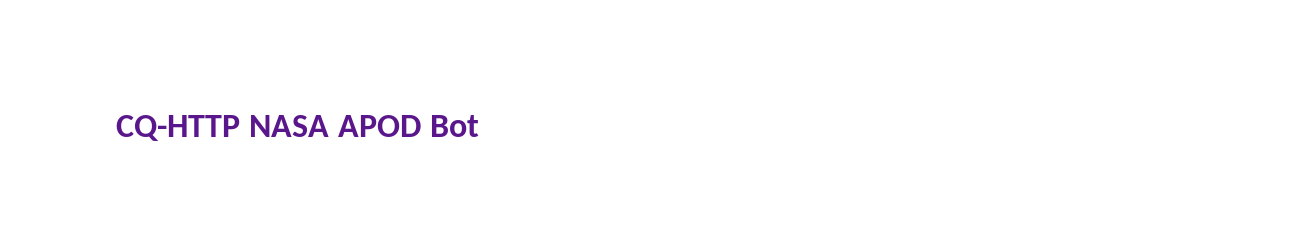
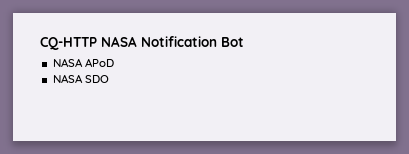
[338,115,422,137] APOD -> [141,36,217,47] Notification
(480, 126) none -> [52,58,114,67] [52,74,109,83] // NASA APoD // NASA SDO

